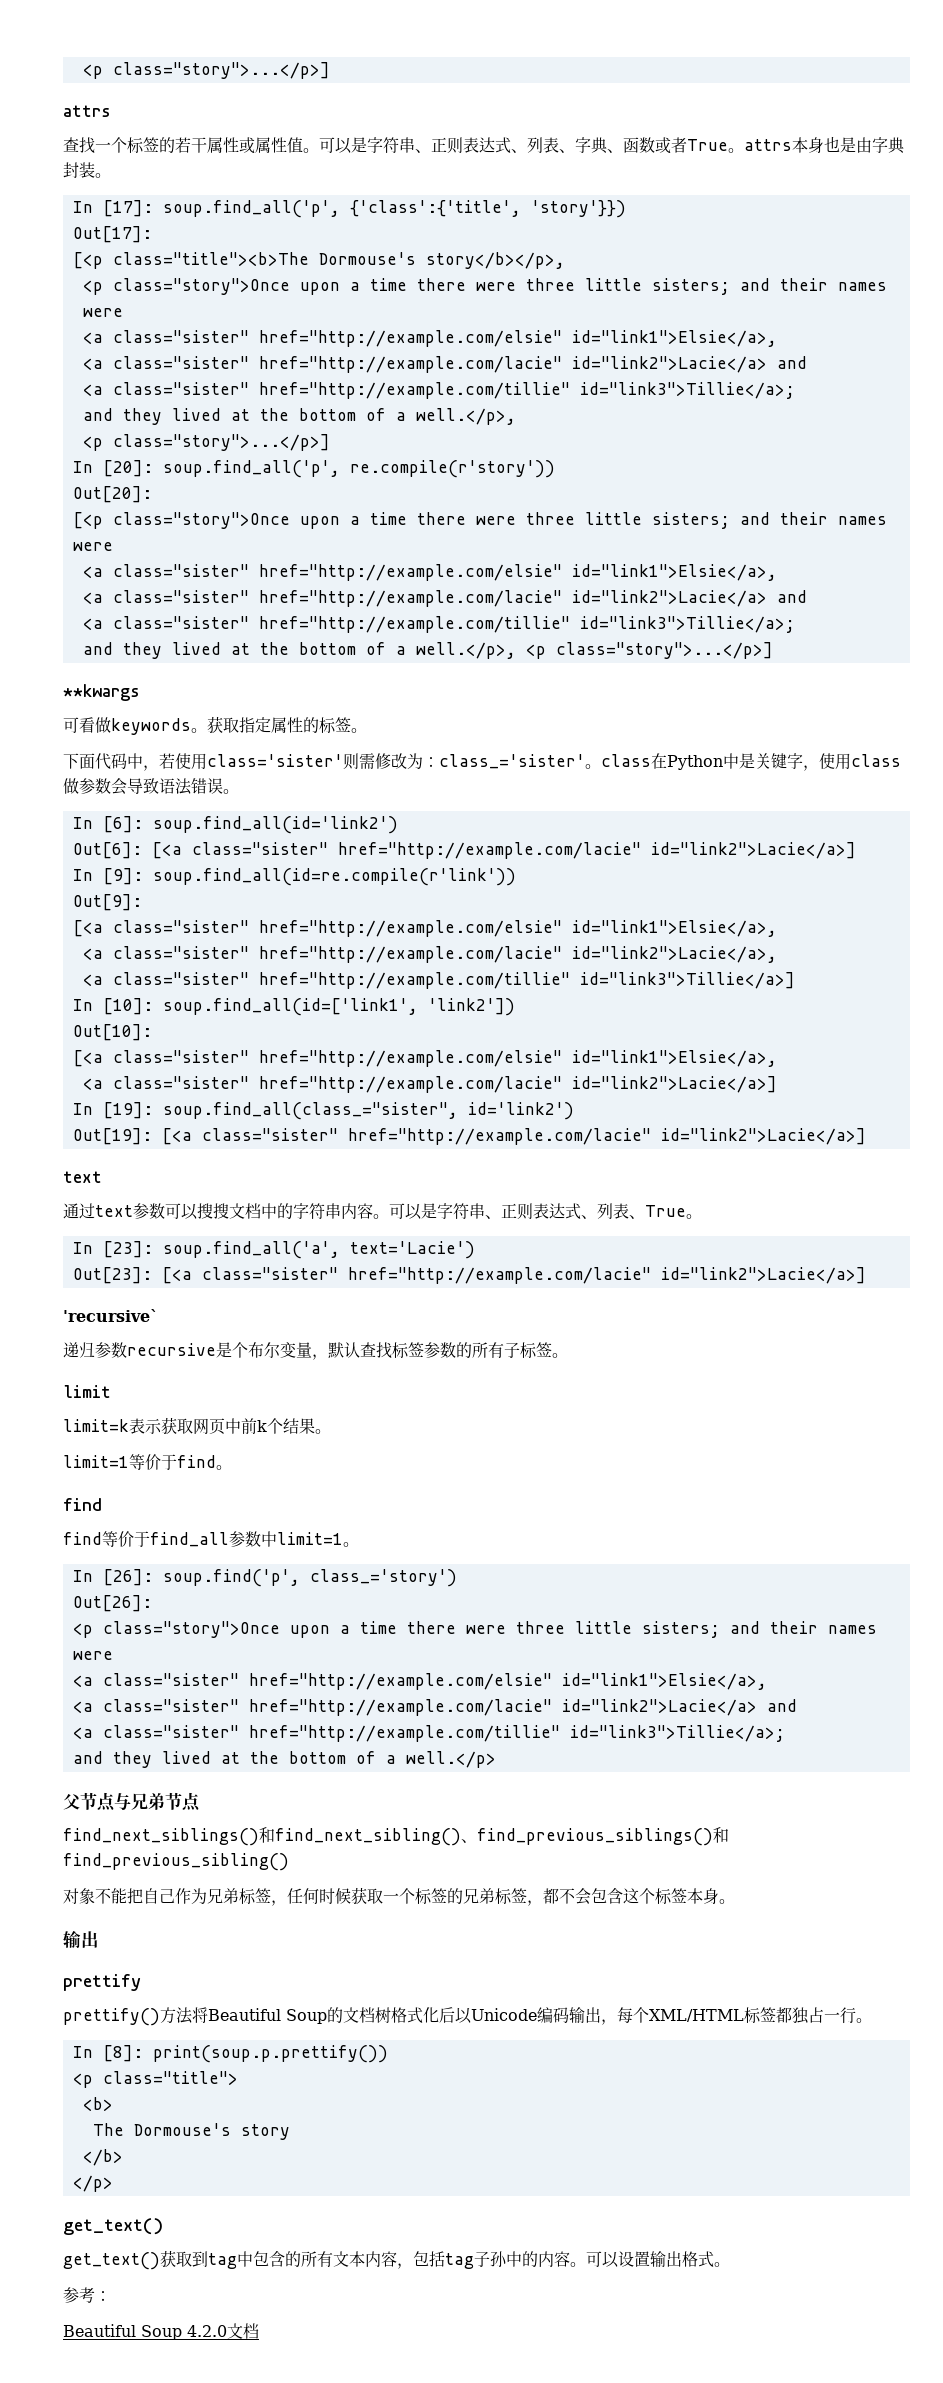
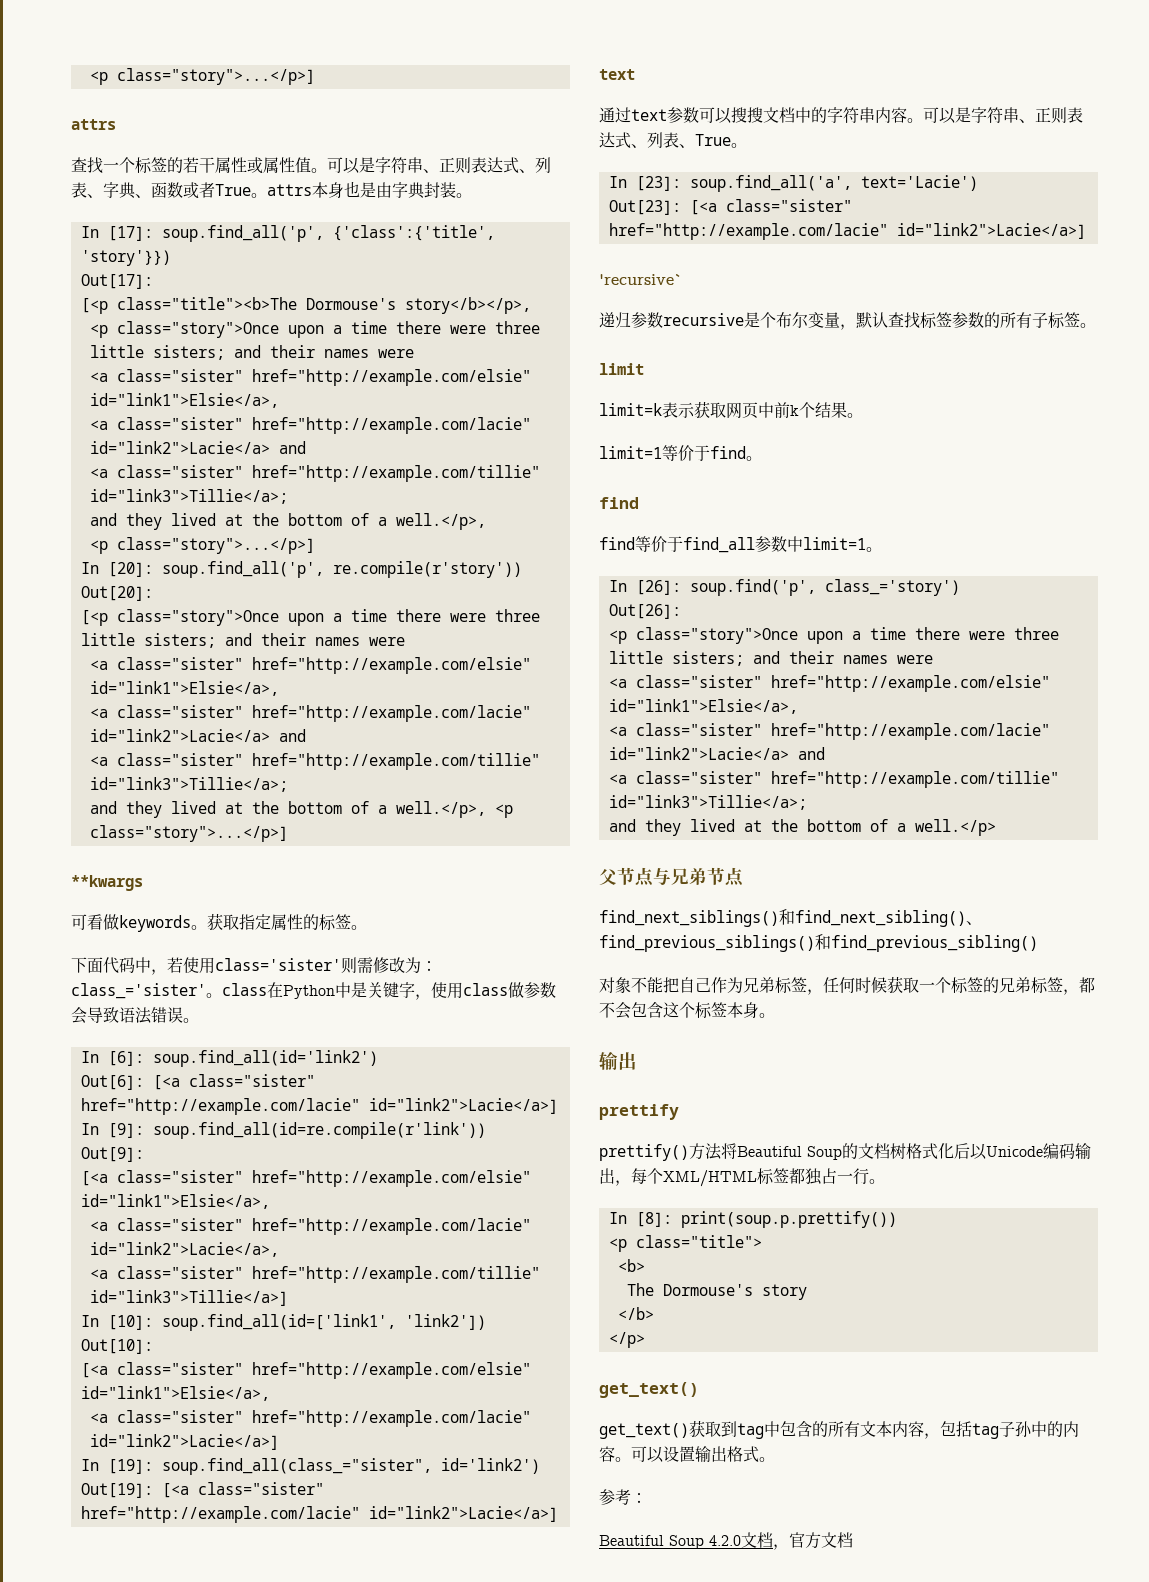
(259, 2331) none -> [773,1532,853,1550] ，官方文档

